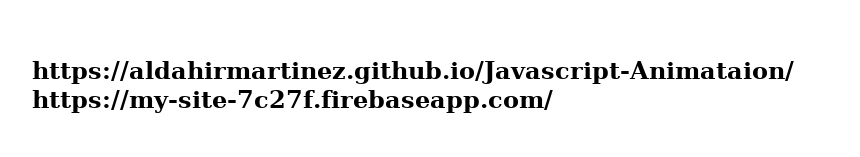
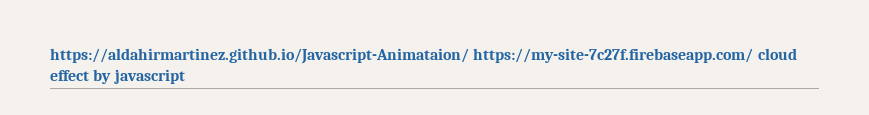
(553, 101) none -> [757,48,797,60] [50,69,185,84] cloud effect by javascript

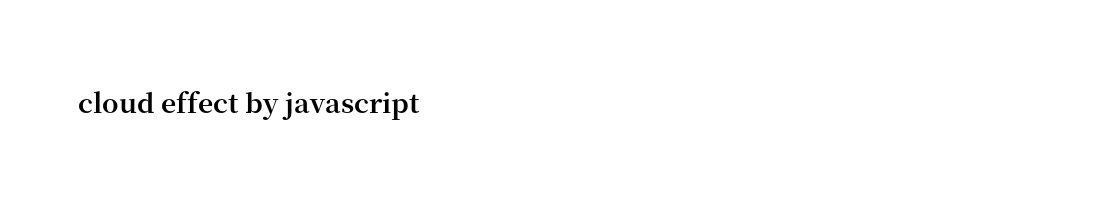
[50,48,754,64] https://aldahirmartinez.github.io/Javascript-Animataion/ https://my-site-7c27f.firebaseapp.com/ -> (78, 102) none

